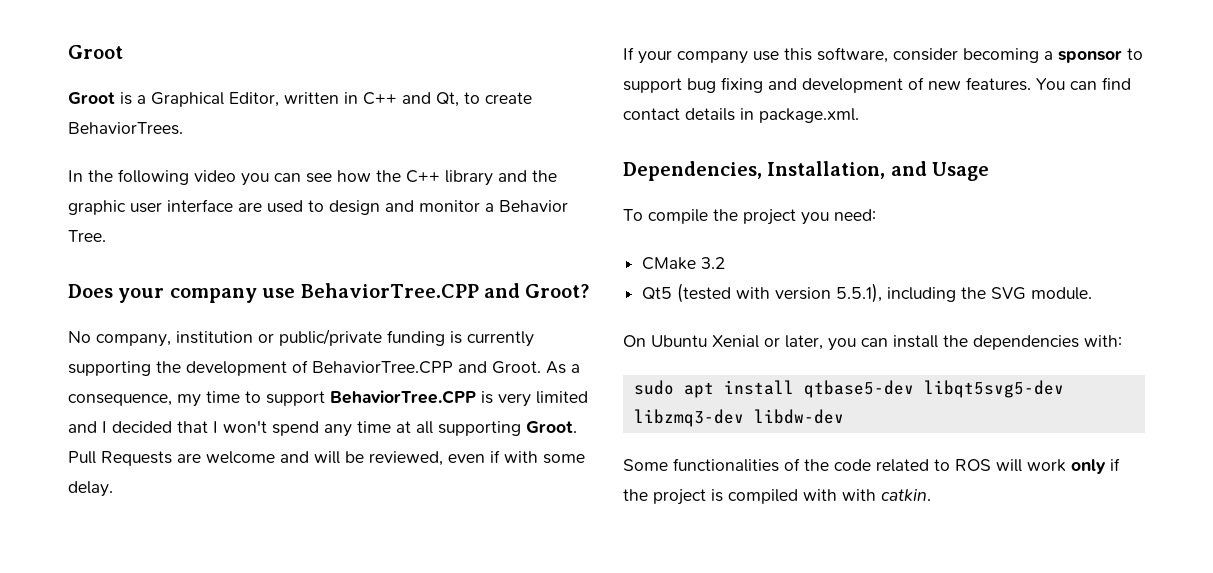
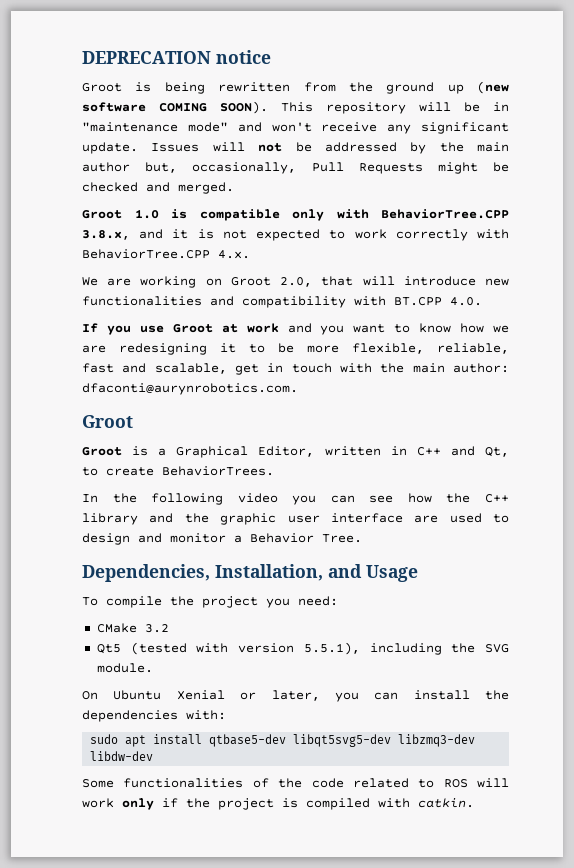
(68, 52) none -> [82,50,271,64] [82,81,509,94] [82,101,509,114] [82,122,509,134] [82,142,509,154] [82,162,510,174] [82,182,234,194] [82,209,509,221] [82,229,510,241] [82,249,250,259] [82,276,510,288] [82,296,482,308] [82,323,510,335] [82,343,509,355] [82,363,509,375] [82,383,298,395] DEPRECATION notice // Groot is being rewritten from the ground up (new software COMING SOON). This repository will be in "maintenance mode" and won't receive any significant update. Issues will not be addressed by the main author but, occasionally, Pull Requests might be checked and merged. // Groot 1.0 is compatible only with BehaviorTree.CPP 3.8.x, and it is not expected to work correctly with BehaviorTree.CPP 4.x. // We are working on Groot 2.0, that will introduce new functionalities and compatibility with BT.CPP 4.0. // If you use Groot at work and you want to know how we are redesigning it to be more flexible, reliable, fast and scalable, get in touch with the main author: dfaconti@aurynrobotics.com. //
[68,283,590,303] [68,329,534,347] [68,360,580,376] [68,390,588,407] [68,420,577,437] [68,450,585,466] [68,481,113,497] [623,47,1143,64] [623,77,1131,93] [623,108,859,123] // Does your company use BehaviorTree.CPP and Groot? // No company, institution or public/private funding is currently supporting the development of BehaviorTree.CPP and Groot. As a consequence, my time to support BehaviorTree.CPP is very limited and I decided that I won't spend any time at all supporting Groot. Pull Requests are welcome and will be reviewed, even if with some delay. // If your company use this software, consider becoming a sponsor to support bug fixing and development of new features. You can find contact details in package.xml. -> (362, 538) none
[842,489,876,501] with -> (410, 803) none

